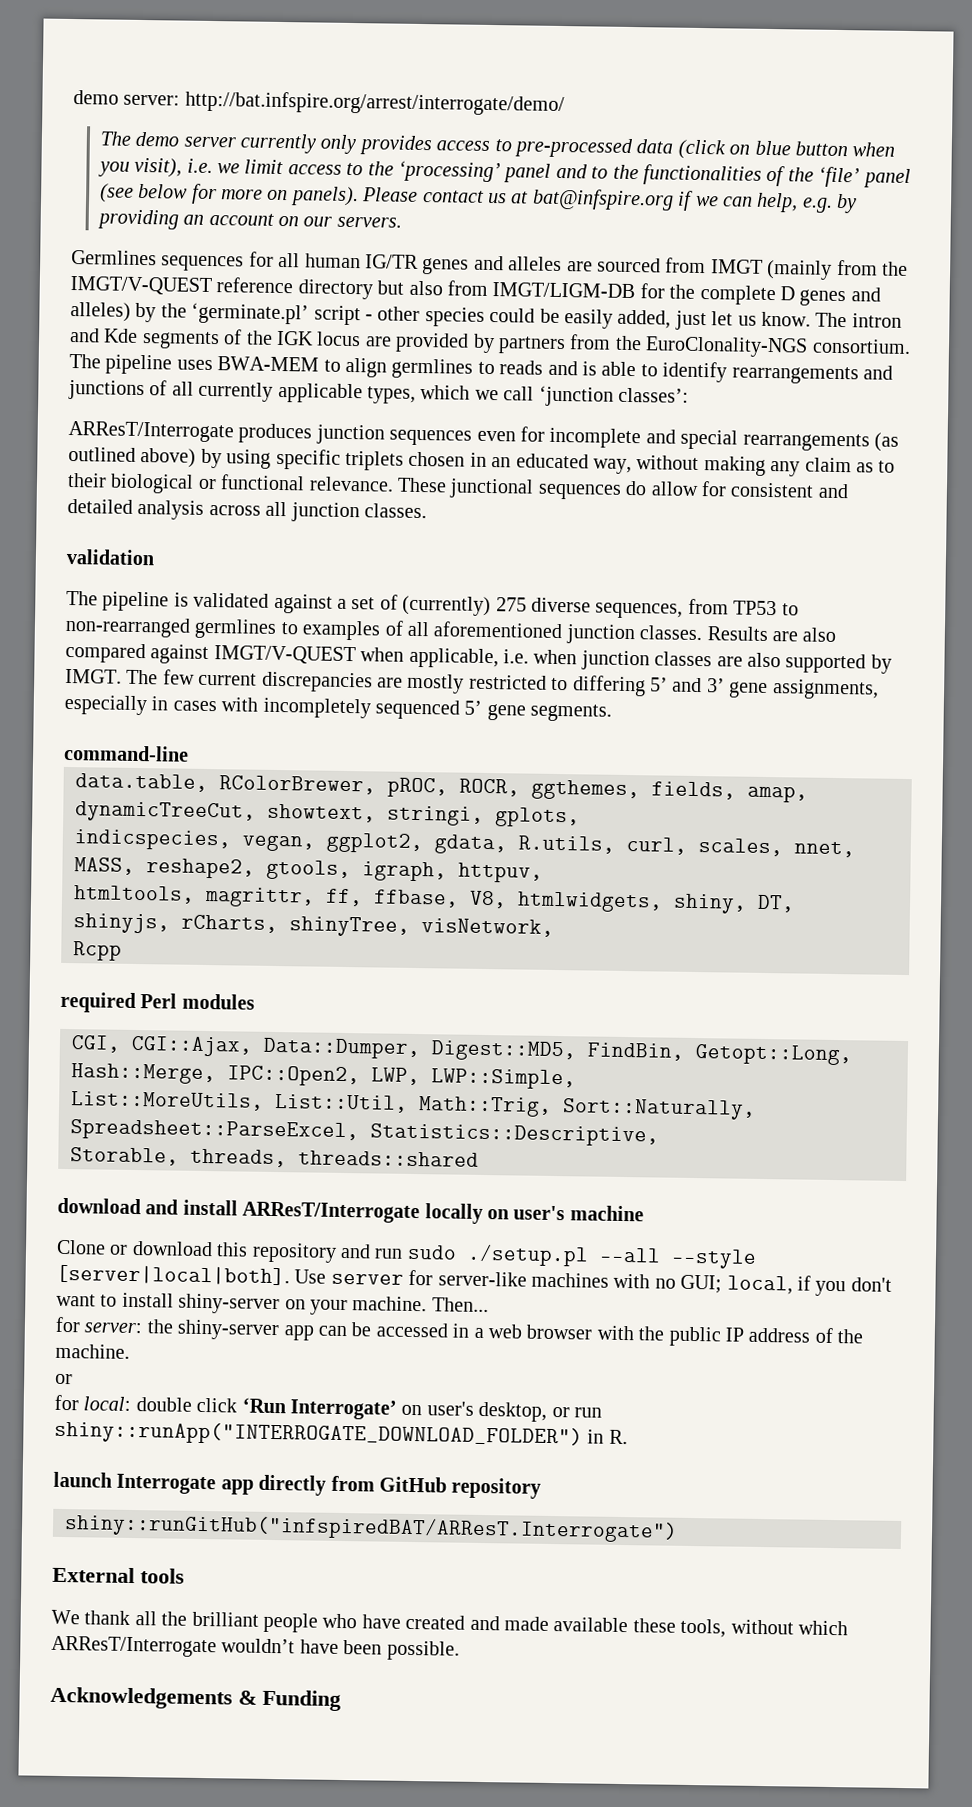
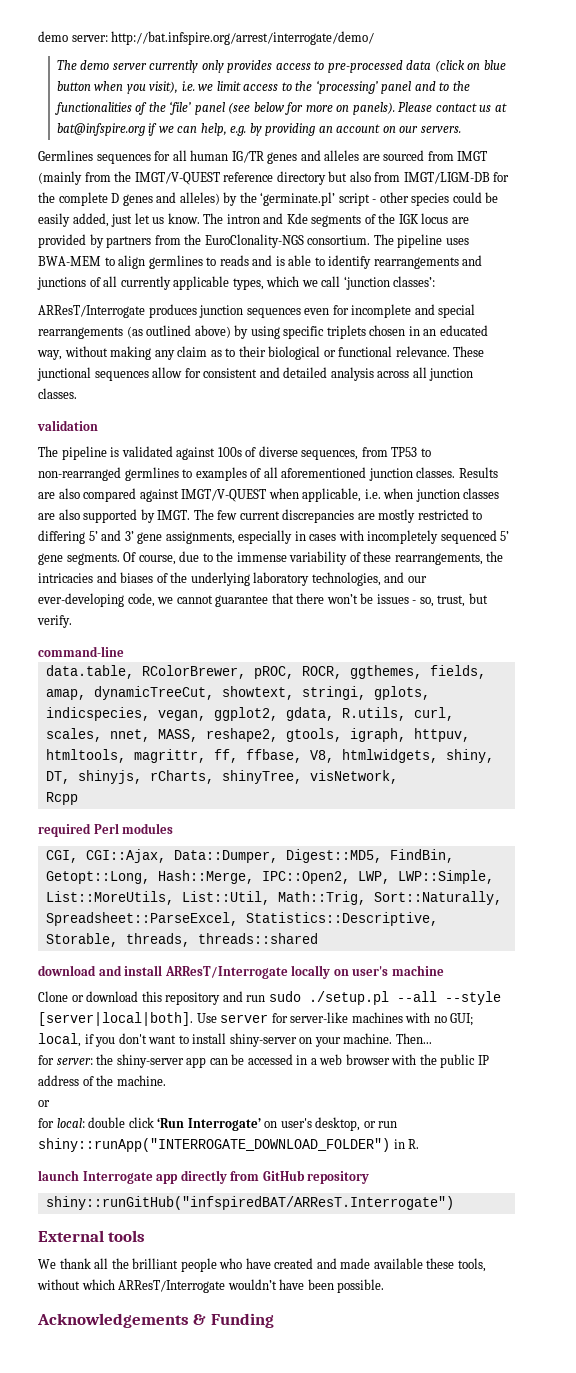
[625,480,648,496] do -> (149, 376) none
[337,594,527,617] a set of (currently) 275 -> [217,447,257,457] 100s of
(613, 712) none -> [123,551,504,565] [38,572,427,586] [38,593,488,607] [37,615,72,628] Of course, due to the immense variability of these rearrangements, the intricacies and biases of the underlying laboratory technologies, and our ever-developing code, we cannot guarantee that there won’t be issues - so, trust, but verify.

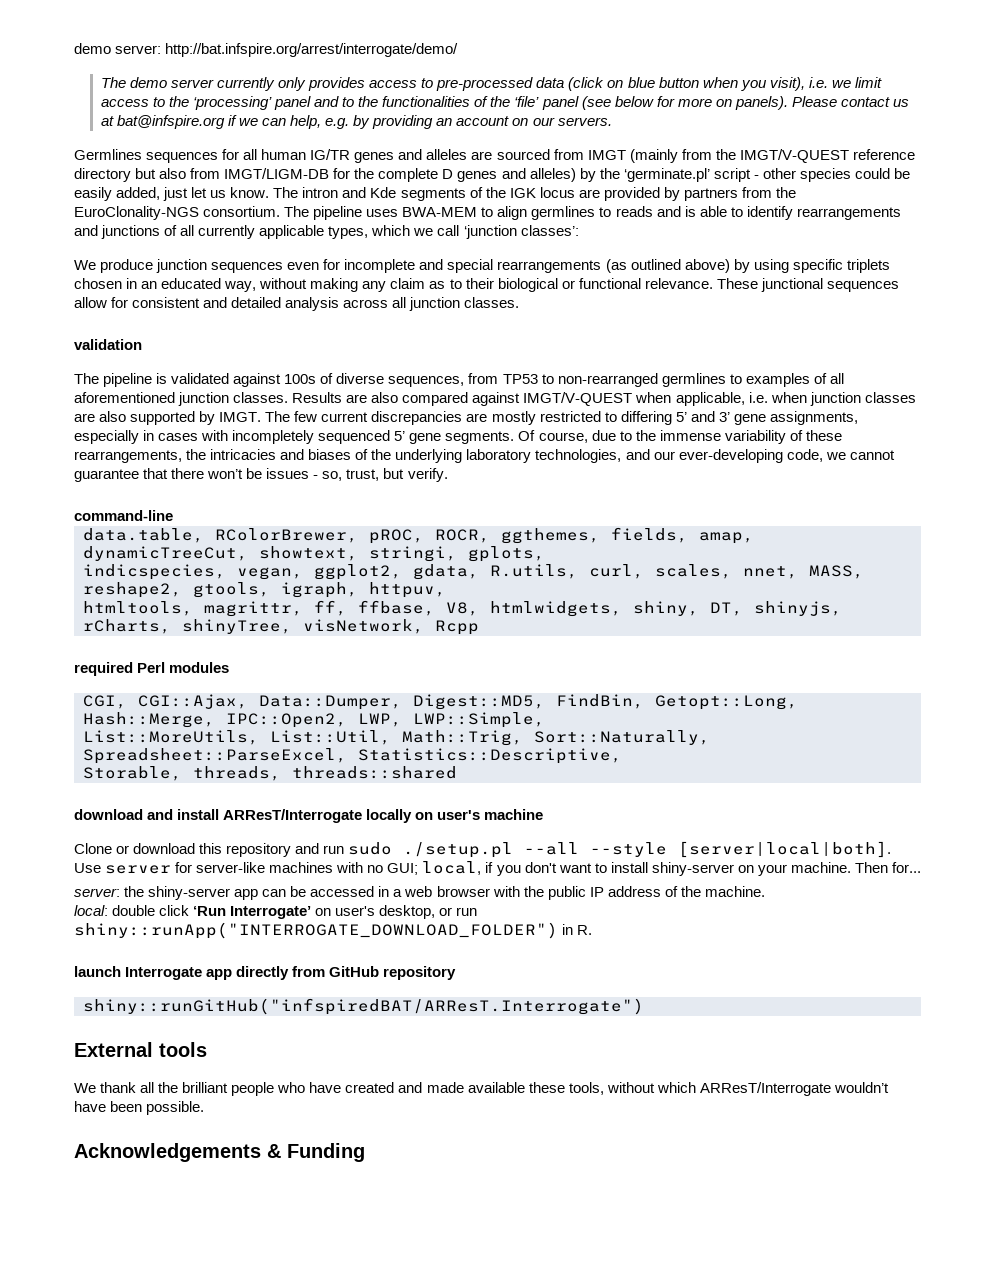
[38,304,197,318] ARResT/Interrogate produces -> [74,259,154,273] We produce
(398, 777) // -> (424, 626) none
[395,1033,432,1044] [38,1055,54,1065] Then... // for -> [854,862,921,873] Then for... //
[38,1100,50,1107] [38,1118,54,1128] or // for -> (765, 891) none

